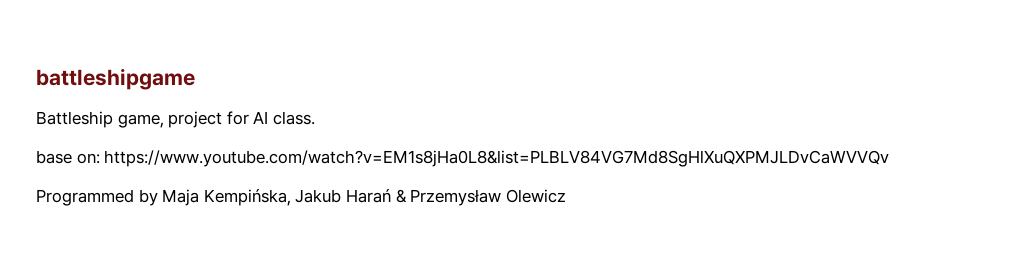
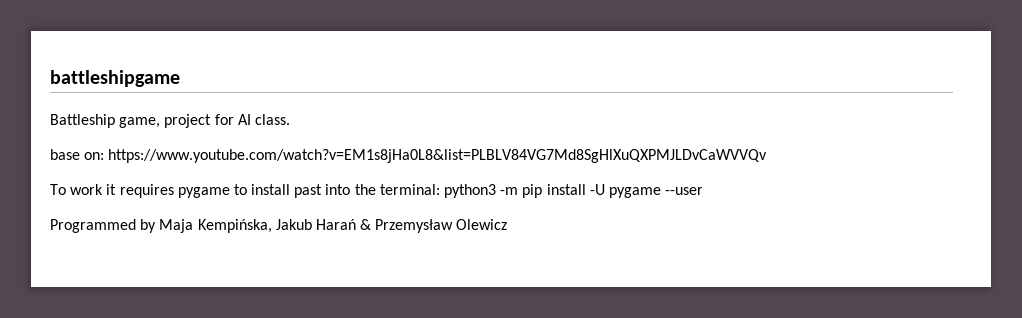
(890, 158) none -> [50,184,704,198] // To work it requires pygame to install past into the terminal: python3 -m pip install -U pygame --user

